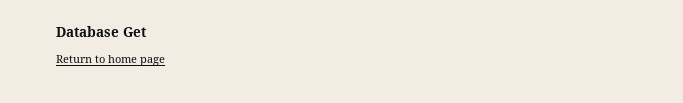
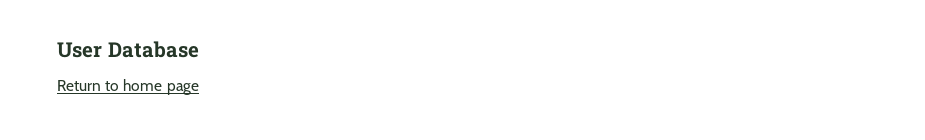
(56, 31) none -> [57,42,102,58] User
[123,27,147,37] Get -> (199, 49) none

